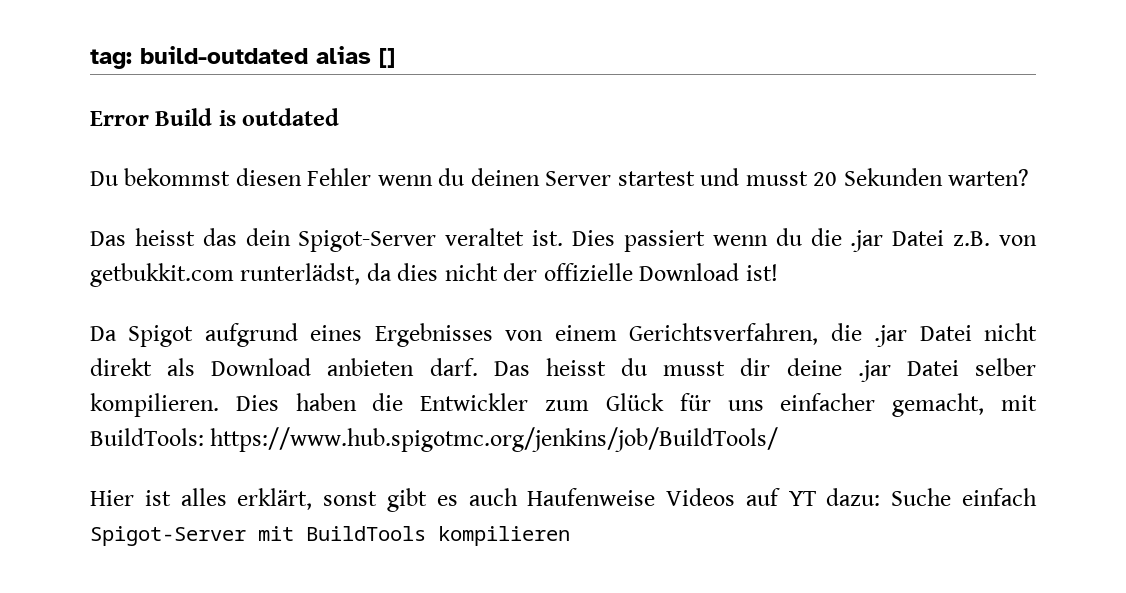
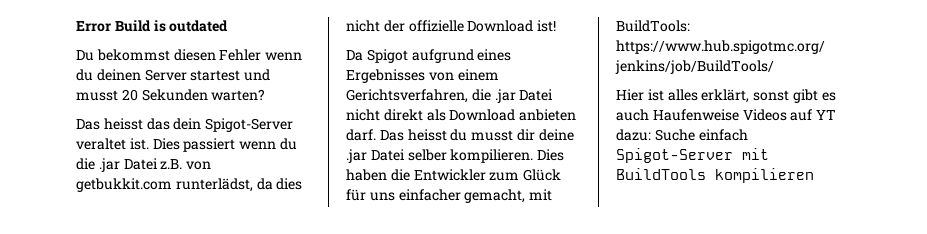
[90,46,395,69] tag: build-outdated alias [] // -> (76, 26) none

